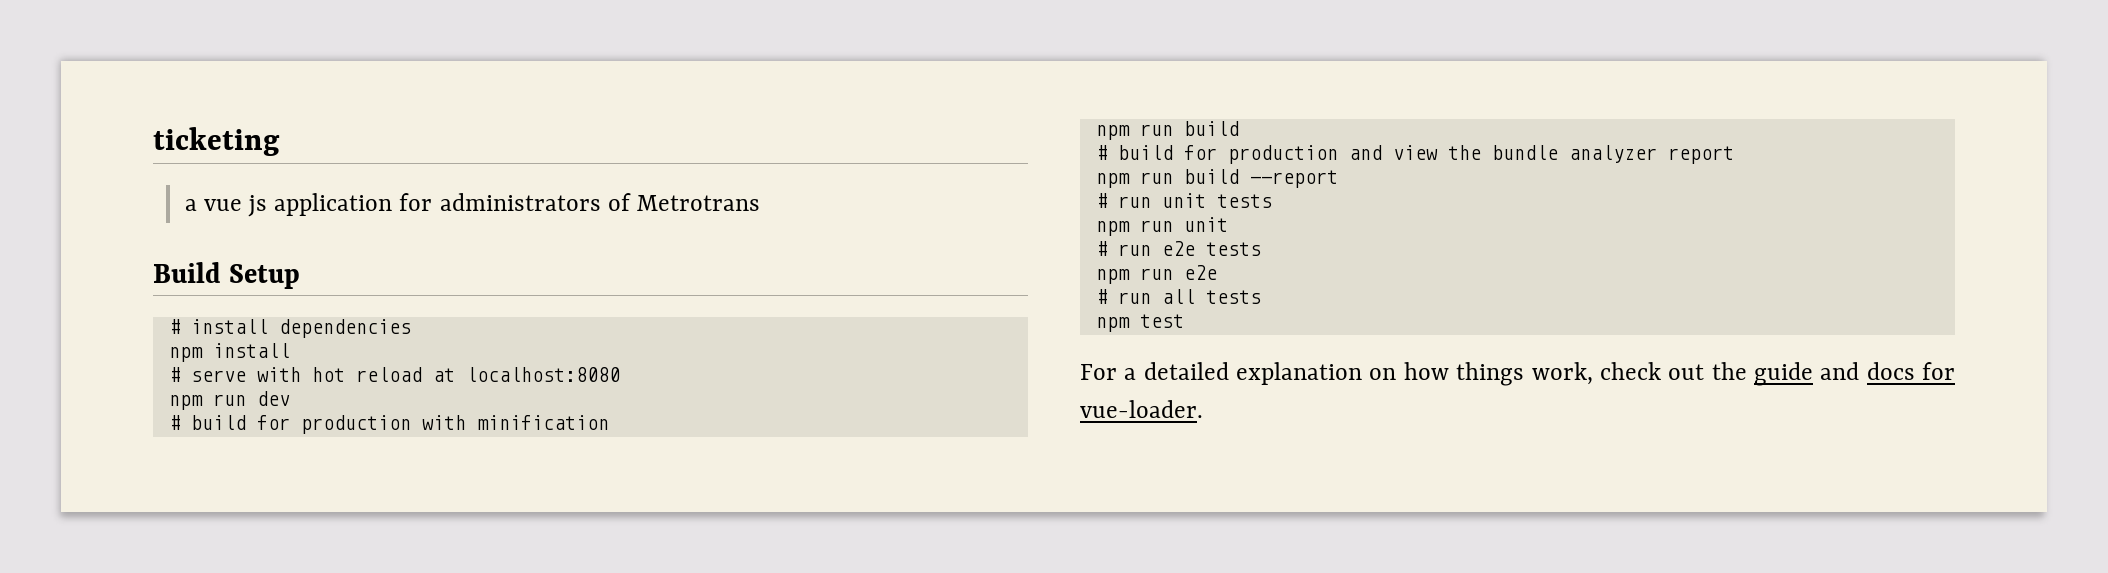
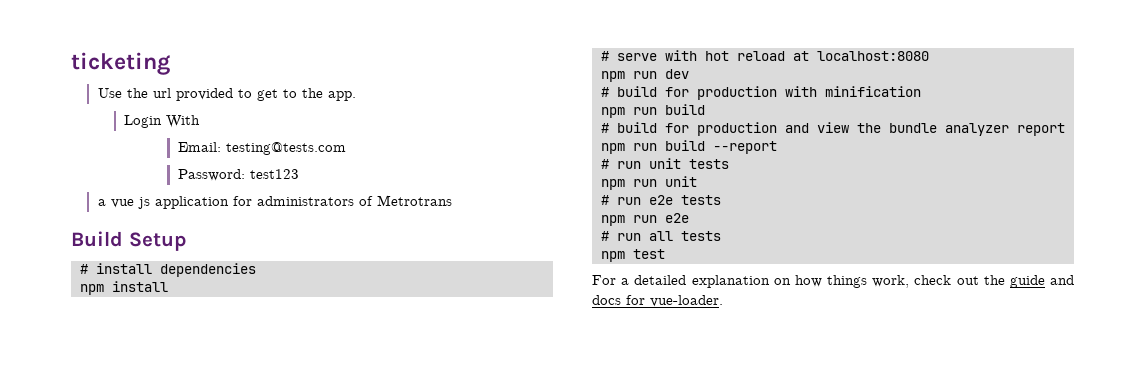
(280, 141) none -> [97,88,356,101] [124,115,201,128] [177,142,346,155] [177,169,299,181] // Use the url provided to get to the app. // Login With // Email: testing@tests.com // Password: test123

